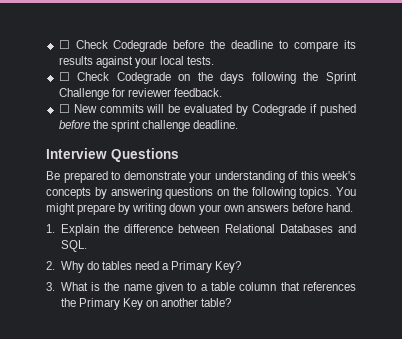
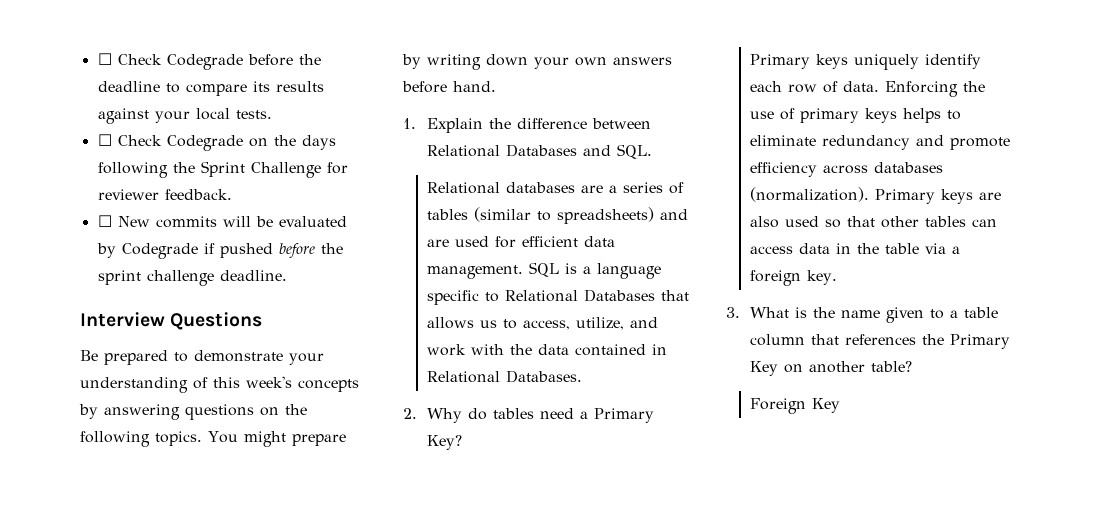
(87, 246) none -> [427,182,685,194] [427,207,689,224] [427,236,616,248] [427,262,662,279] [427,289,690,305] [427,317,659,330] [427,344,668,356] [427,370,583,383] // Relational databases are a series of tables (similar to spreadsheets) and are used for efficient data management. SQL is a language specific to Relational Databases that allows us to access, utilize, and work with the data contained in Relational Databases.
(242, 267) none -> [750,54,982,70] [750,81,986,97] [750,108,962,123] [750,135,1011,150] [750,162,944,177] [750,187,1002,204] [750,216,998,228] [750,243,961,254] [750,270,838,286] // Primary keys uniquely identify each row of data. Enforcing the use of primary keys helps to eliminate redundancy and promote efficiency across databases (normalization). Primary keys are also used so that other tables can access data in the table via a foreign key.
(232, 302) none -> [750,398,841,414] // Foreign Key

